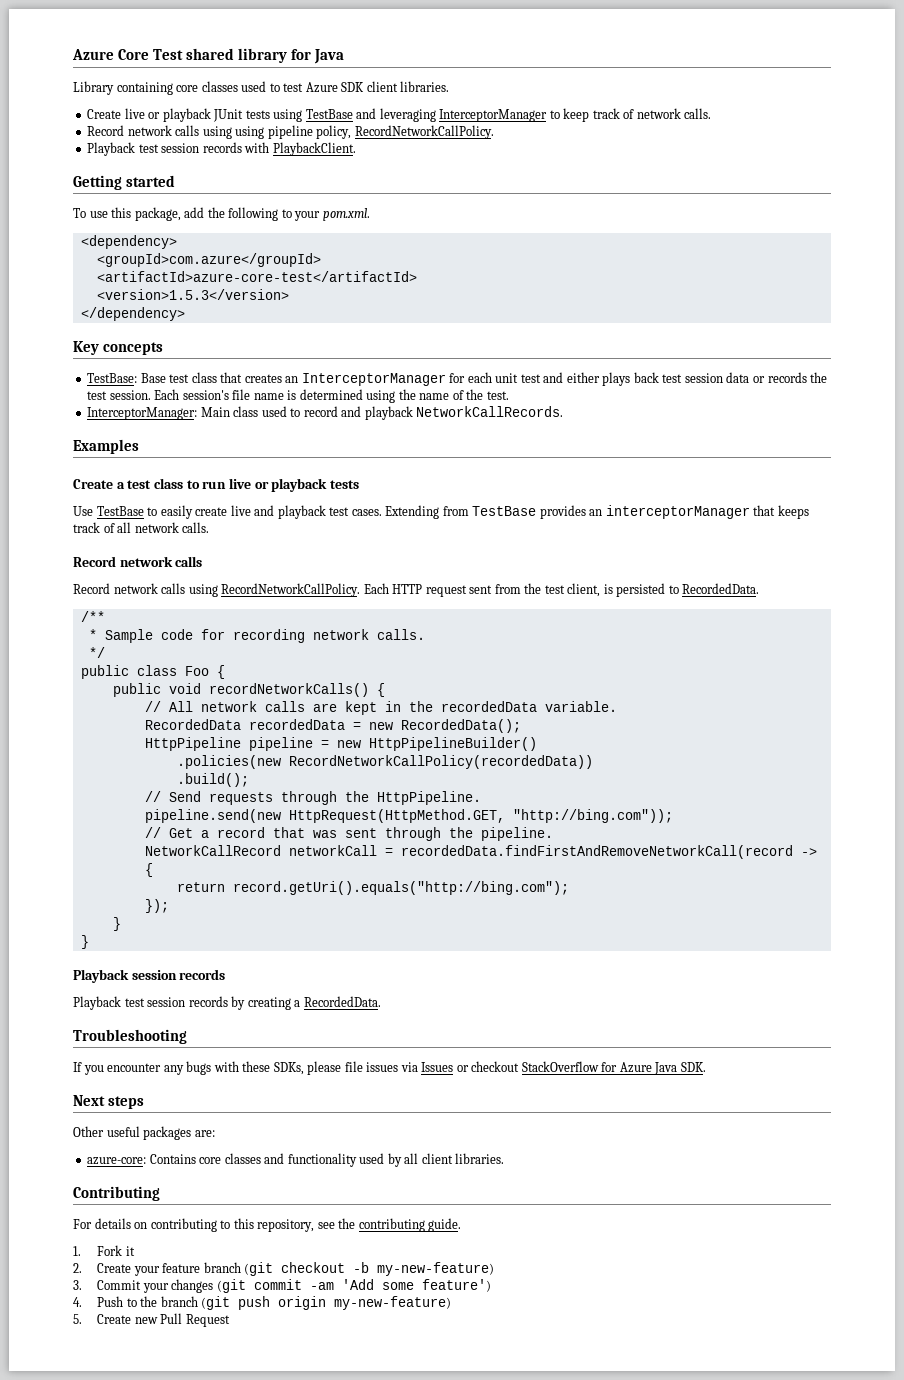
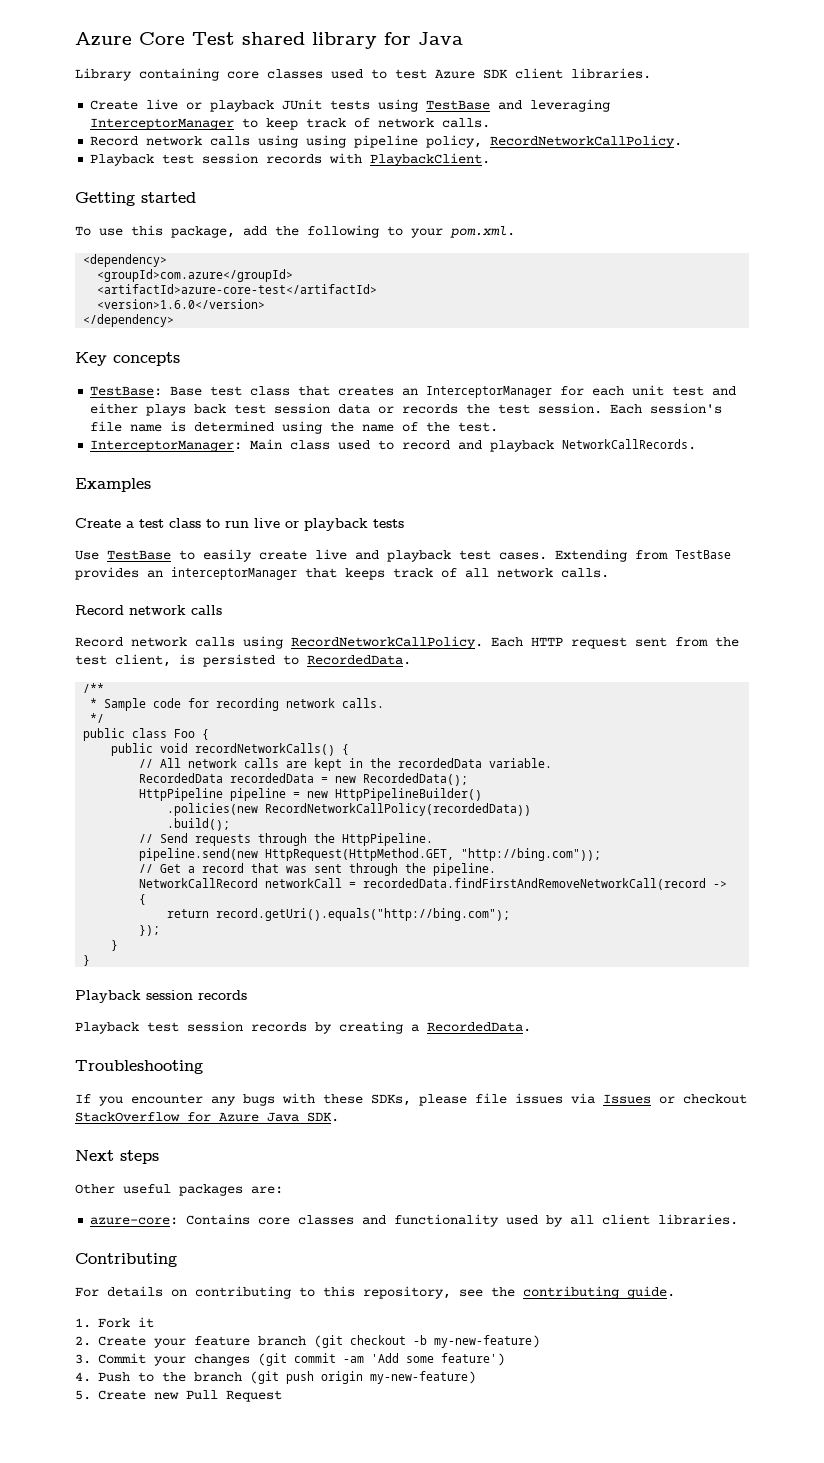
[96,289,289,300] <version>1.5.3</version> -> [97,299,266,309] <version>1.6.0</version>

